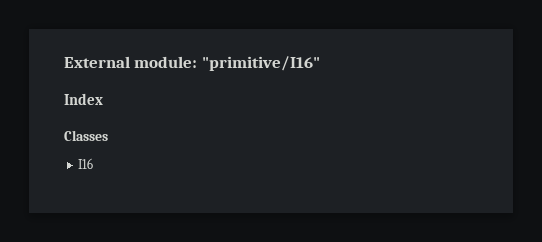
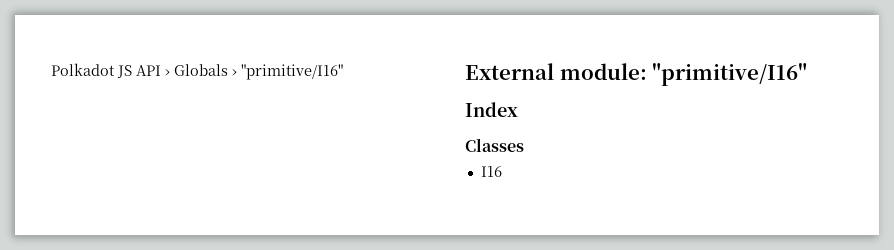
(64, 62) none -> [51,63,343,80] Polkadot JS API › Globals › "primitive/I16" //

